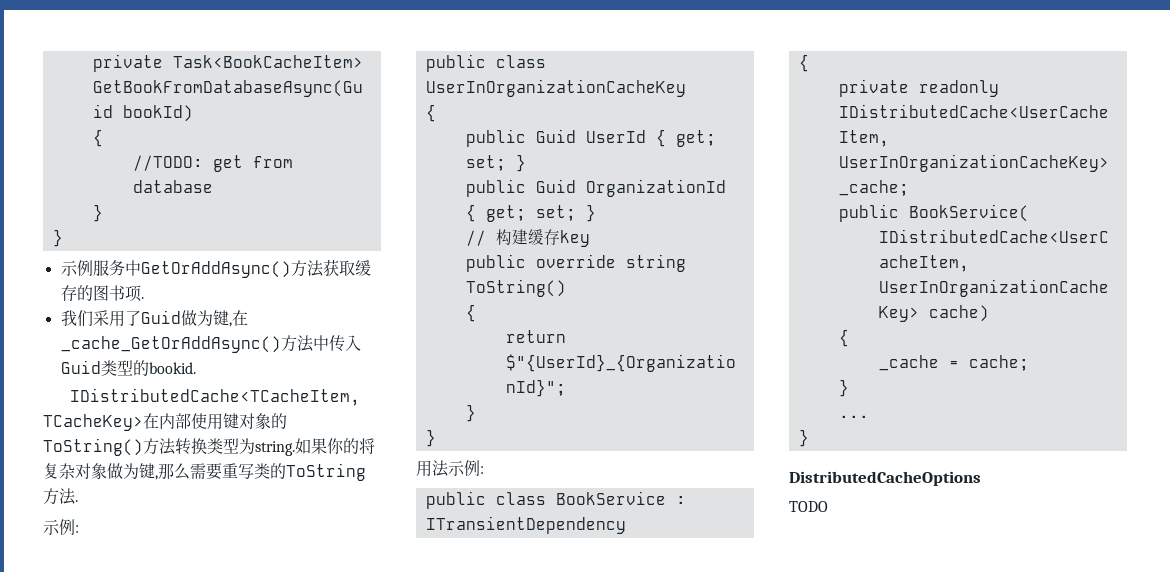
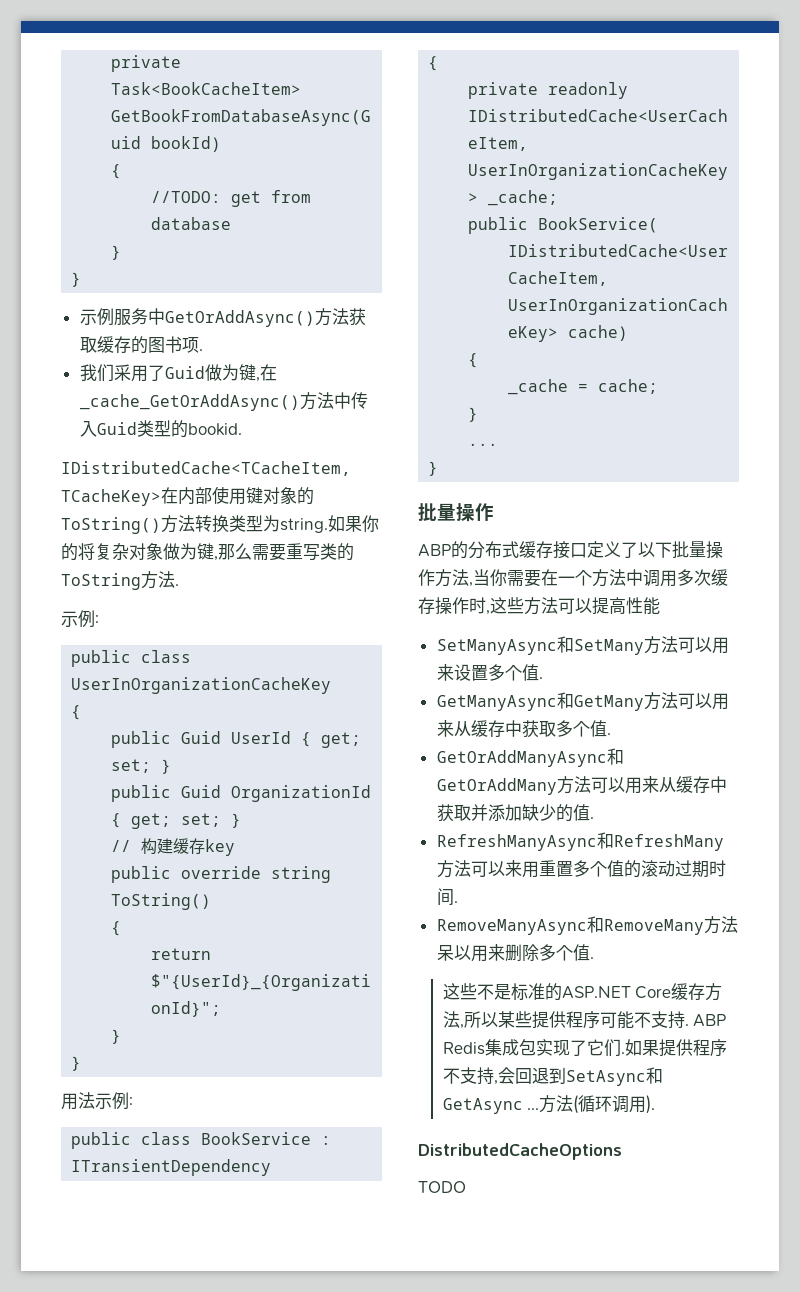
(809, 438) none -> [418,503,494,522] [418,541,723,559] [418,569,728,587] [418,597,660,615] [436,636,729,655] [436,664,543,681] [436,692,729,711] [436,720,611,738] [436,748,624,767] [436,776,727,795] [436,804,594,822] [436,832,724,851] [436,860,726,878] [436,888,458,906] [436,916,738,935] [436,944,594,962] [442,983,723,1001] [442,1011,727,1029] [442,1039,727,1057] [442,1067,663,1086] [442,1095,656,1114] // 批量操作 // ABP的分布式缓存接口定义了以下批量操作方法,当你需要在一个方法中调用多次缓存操作时,这些方法可以提高性能 // SetManyAsync和SetMany方法可以用来设置多个值. // GetManyAsync和GetMany方法可以用来从缓存中获取多个值. // GetOrAddManyAsync和GetOrAddMany方法可以用来从缓存中获取并添加缺少的值. // RefreshManyAsync和RefreshMany方法可以来用重置多个值的滚动过期时间. // RemoveManyAsync和RemoveMany方法呆以用来删除多个值. // 这些不是标准的ASP.NET Core缓存方法,所以某些提供程序可能不支持. ABP Redis集成包实现了它们.如果提供程序不支持,会回退到SetAsync和GetAsync ...方法(循环调用).

